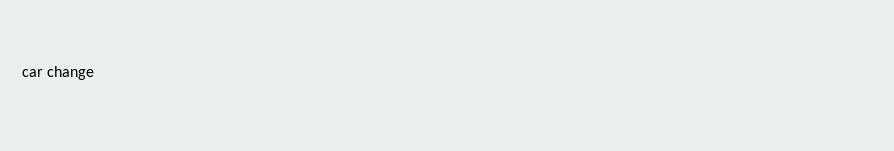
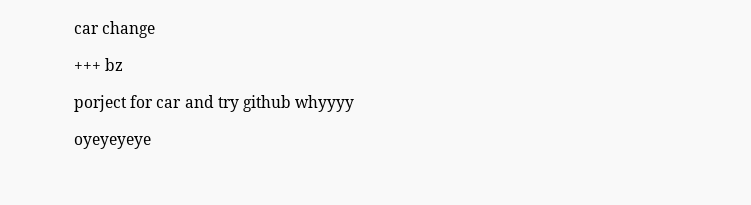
(95, 73) none -> [74,58,124,71] [74,95,355,112] [74,136,151,149] // +++ bz // porject for car and try github whyyyy // oyeyeyeye

